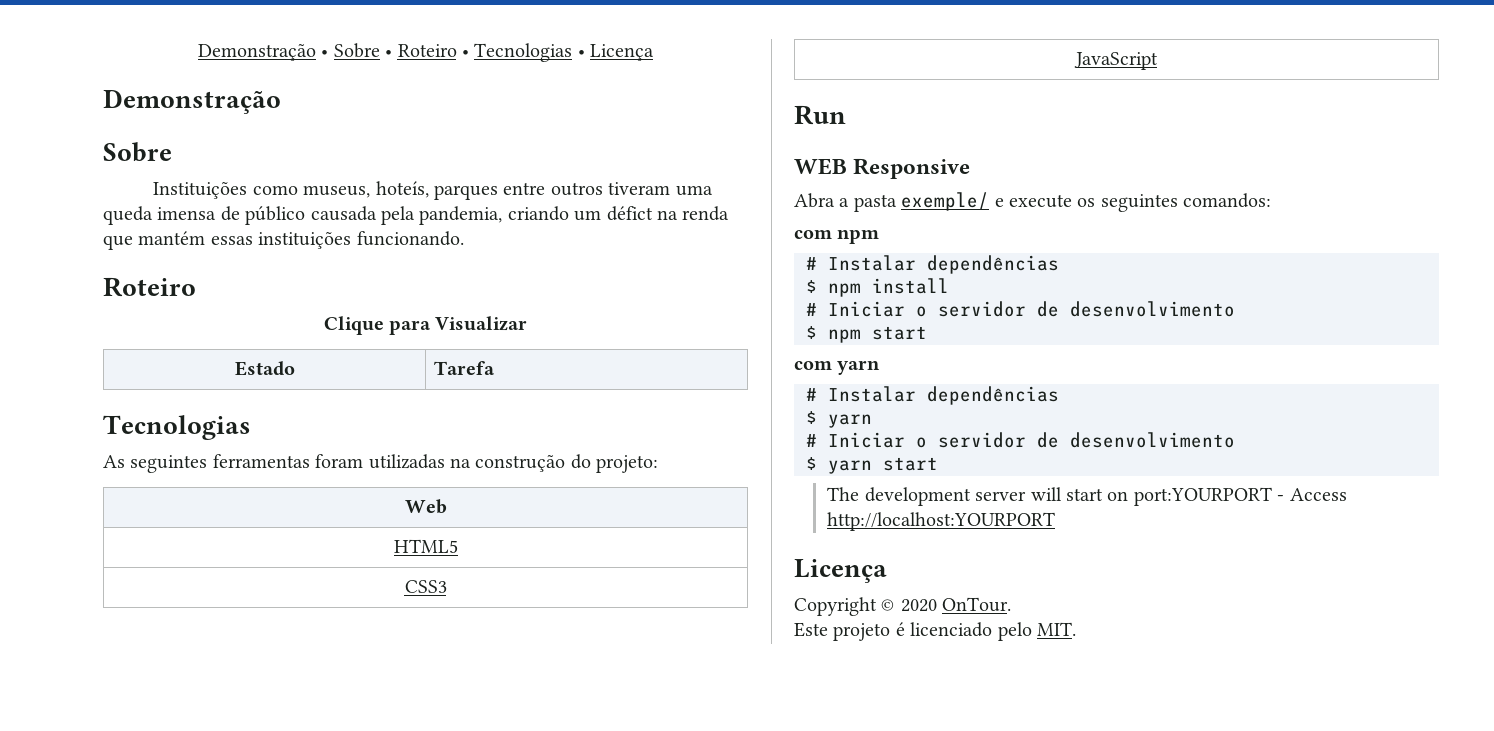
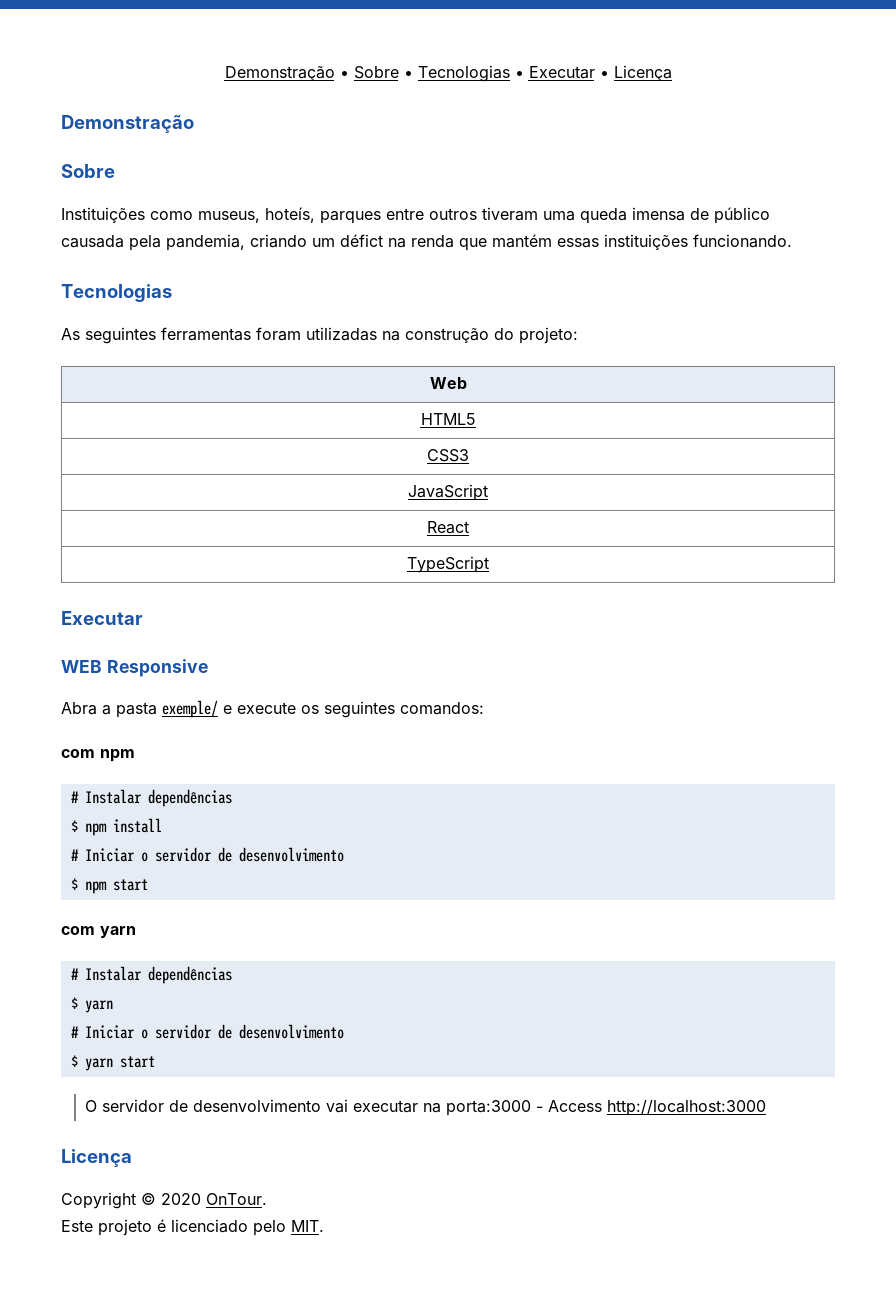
[397,43,573,62] Roteiro • Tecnologias -> [417,65,595,82] Tecnologias • Executar
[103,277,196,297] [323,316,528,335] [234,361,295,376] [433,361,495,375] // Roteiro // Clique para Visualizar // Estado | Tarefa -> (792, 241) none
[794,105,846,125] // Run -> [427,521,469,534] [407,556,489,573] [61,611,143,625] // React // TypeScript // Executar
[827,487,1272,506] The development server will start on port:YOURPORT -> [84,1099,531,1116] O servidor de desenvolvimento vai executar na porta:3000
[827,512,1056,531] http://localhost:YOURPORT -> [606,1100,766,1116] http://localhost:3000

